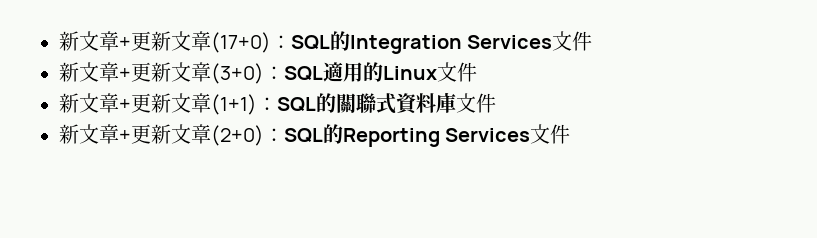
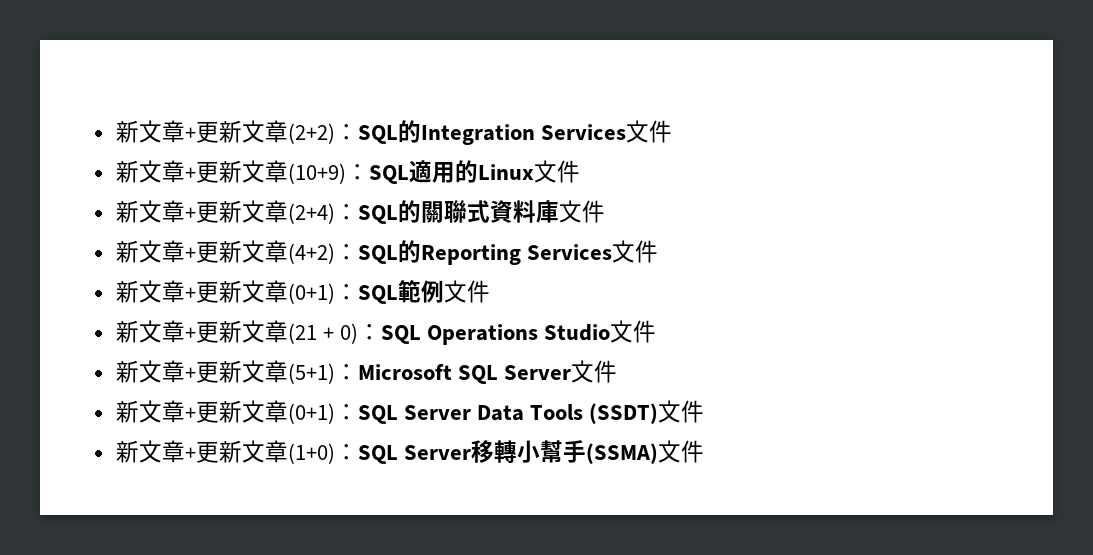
[59,31,271,53] 新文章+更新文章(17+0) -> [115,120,335,144] 新文章+更新文章(2+2)
[211,63,264,84] (3+0) -> [287,163,346,184] (10+9)
[211,94,257,115] (1+1) -> [287,203,335,224] (2+4)
[211,125,264,146] (2+0) -> [287,243,335,264] (4+2)
(571, 134) none -> [115,280,490,304] [115,320,657,345] [115,360,617,384] [115,400,705,424] [115,440,704,464] // 新文章+更新文章(0+1)：SQL範例文件 // 新文章+更新文章(21 + 0)：SQL Operations Studio文件 // 新文章+更新文章(5+1)：Microsoft SQL Server文件 // 新文章+更新文章(0+1)：SQL Server Data Tools (SSDT)文件 // 新文章+更新文章(1+0)：SQL Server移轉小幫手(SSMA)文件

